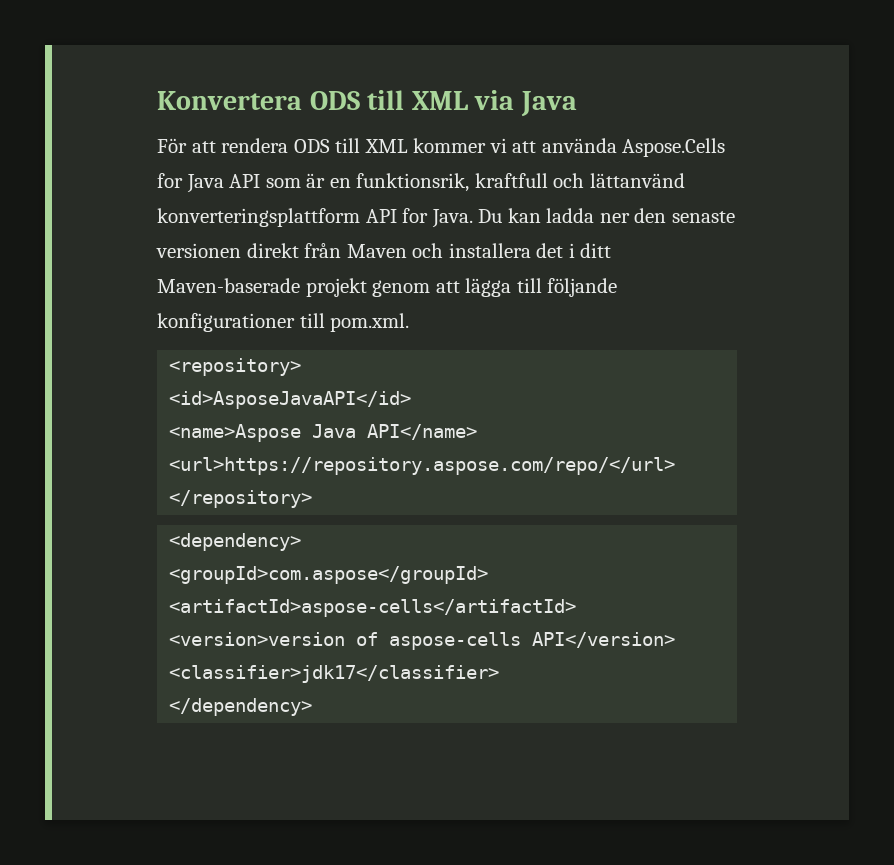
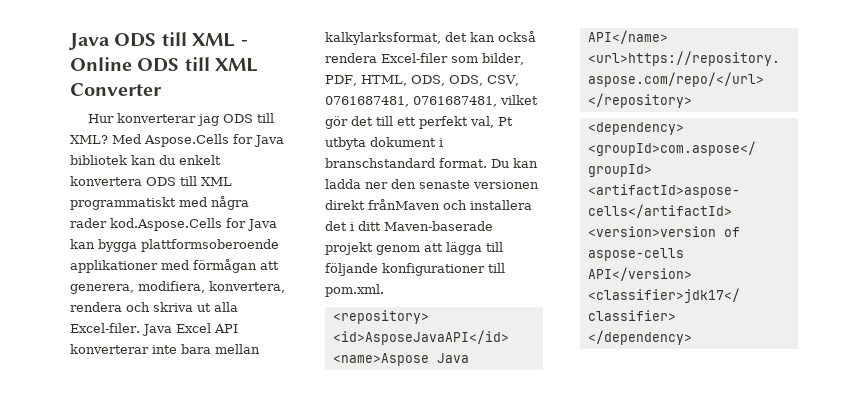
[157,90,577,117] [157,138,726,157] [157,173,685,193] [157,208,473,228] Konvertera ODS till XML via Java // För att rendera ODS till XML kommer vi att använda Aspose.Cells for Java API som är en funktionsrik, kraftfull och lättanvänd konverteringsplattform API for Java. -> [68,32,248,50] [70,57,259,72] [70,83,162,96] [88,113,275,126] [70,134,284,147] [70,155,221,165] [70,176,232,186] [70,196,249,210] [70,218,277,231] [70,239,279,252] [70,259,279,273] [70,281,285,294] [70,302,238,312] [70,323,238,336] [70,344,260,354] [325,31,536,45] [325,53,524,65] [325,75,519,86] [325,95,538,107] [325,116,513,129] [325,137,443,150] [325,158,487,168] Java ODS till XML - Online ODS till XML Converter // Hur konverterar jag ODS till XML? Med Aspose.Cells for Java bibliotek kan du enkelt konvertera ODS till XML programmatiskt med några rader kod.Aspose.Cells for Java kan bygga plattformsoberoende applikationer med förmågan att generera, modifiera, konvertera, rendera och skriva ut alla Excel-filer. Java Excel API konverterar inte bara mellan kalkylarksformat, det kan också rendera Excel-filer som bilder, PDF, HTML, ODS, ODS, CSV, 0761687481, 0761687481, vilket gör det till ett perfekt val, Pt utbyta dokument i branschstandard format.
[304,243,407,258] från Maven -> [368,199,440,210] frånMaven

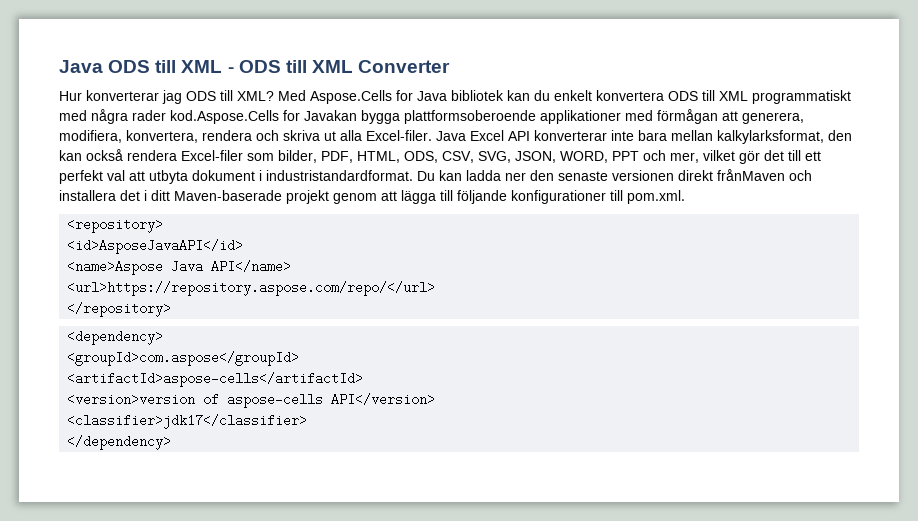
[70,57,132,71] Online -> (234, 70) none
[247,219,277,231] [70,239,95,249] Java kan -> [304,110,357,121] Javakan
[445,32,467,42] det -> [828,130,852,141] den
[448,75,519,86] [325,96,497,107] ODS, CSV, 0761687481, 0761687481, -> [442,150,699,163] CSV, SVG, JSON, WORD, PPT och mer,
[470,116,513,128] val, Pt -> [107,170,145,181] val att
[325,158,487,168] branschstandard format. -> [266,170,413,181] industristandardformat.

